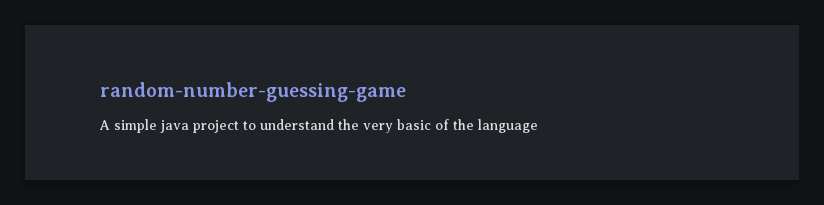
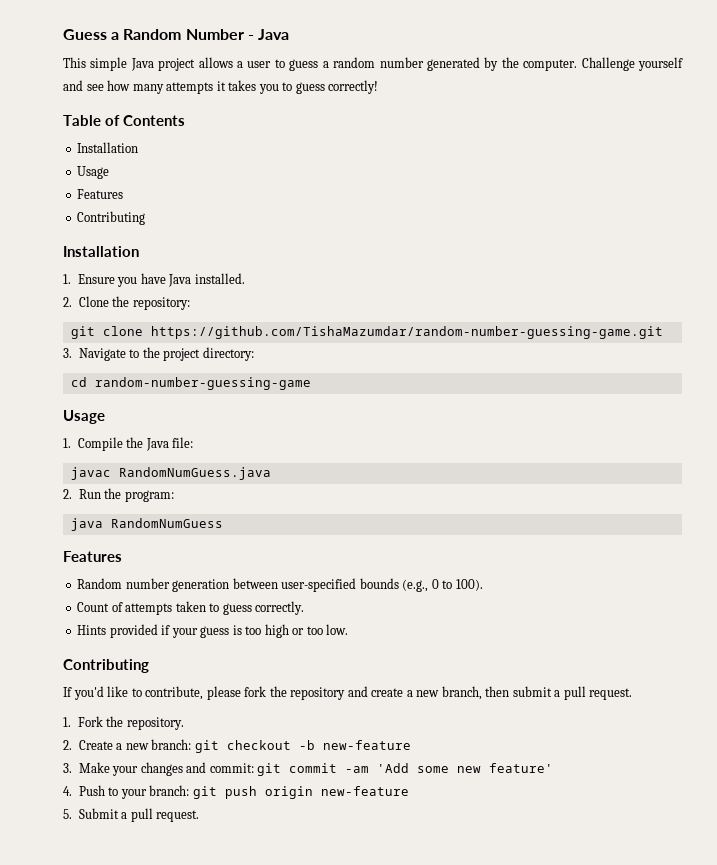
[100,82,406,102] [99,119,538,133] random-number-guessing-game // A simple java project to understand the very basic of the language -> [63,29,289,40] [63,57,683,71] [63,80,379,94] [63,115,185,126] [77,142,139,153] [77,166,110,179] [77,189,124,199] [77,211,146,225] [63,246,139,257] [63,273,245,287] [63,296,190,310] [70,326,663,339] [63,347,254,361] [70,377,311,390] [63,410,105,424] [63,437,194,451] [70,467,271,480] [63,488,174,502] [70,518,223,531] [63,551,122,562] [77,578,483,592] [77,601,305,615] [77,624,349,638] [63,659,149,673] [63,686,633,700] [63,716,184,730] [63,739,411,753] [63,762,554,776] [63,785,409,799] [63,808,200,822] Guess a Random Number - Java // This simple Java project allows a user to guess a random number generated by the computer. Challenge yourself and see how many attempts it takes you to guess correctly! // Table of Contents // Installation // Usage // Features // Contributing // Installation // 1. Ensure you have Java installed. // 2. Clone the repository: // git clone https://github.com/TishaMazumdar/random-number-guessing-game.git // 3. Navigate to the project directory: // cd random-number-guessing-game // Usage // 1. Compile the Java file: // javac RandomNumGuess.java // 2. Run the program: // java RandomNumGuess // Features // Random number generation between user-specified bounds (e.g., 0 to 100). // Count of attempts taken to guess correctly. // Hints provided if your guess is too high or too low. // Contributing // If you'd like to contribute, please fork the repository and create a new branch, then submit a pull request. // 1. Fork the repository. // 2. Create a new branch: git checkout -b new-feature // 3. Make your changes and commit: git commit -am 'Add some new feature' // 4. Push to your branch: git push origin new-feature // 5. Submit a pull request.

